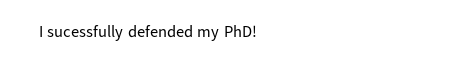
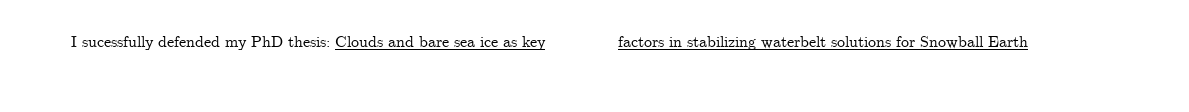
[223,25,257,37] PhD! -> [251,36,1028,50] PhD thesis: Clouds and bare sea ice as key factors in stabilizing waterbelt solutions for Snowball Earth

